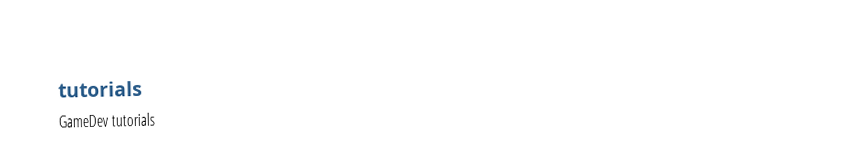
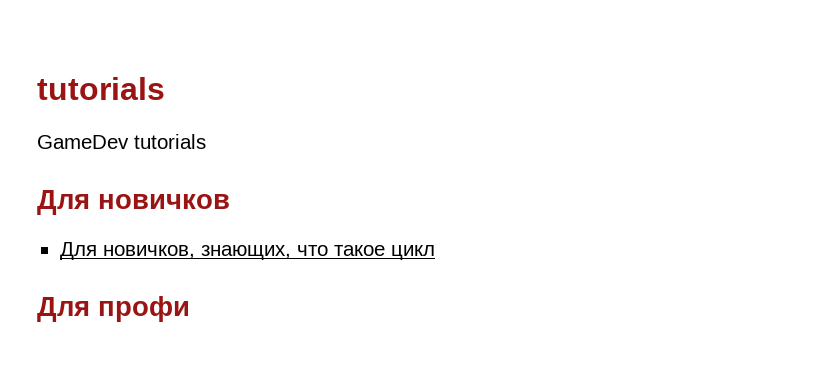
(156, 119) none -> [37,190,230,215] [59,242,435,260] [37,296,190,322] // Для новичков // Для новичков, знающих, что такое цикл // Для профи

